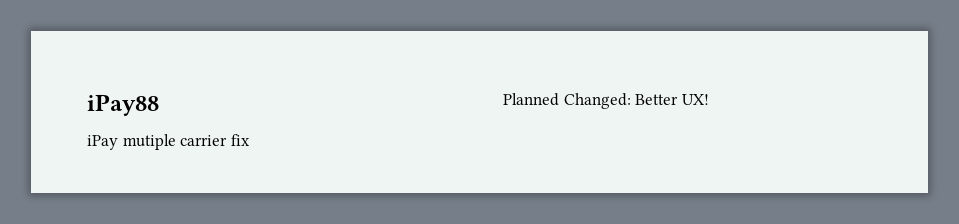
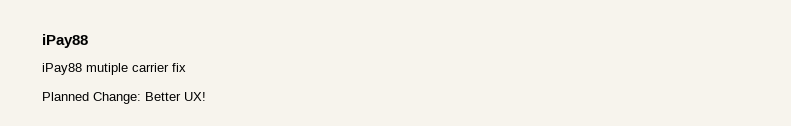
[87,135,118,150] iPay -> [42,63,82,75] iPay88
[563,93,631,109] Changed: -> [93,92,141,104] Change:

